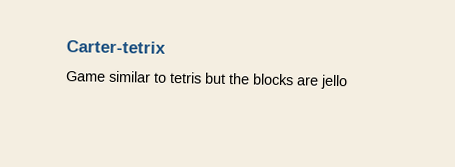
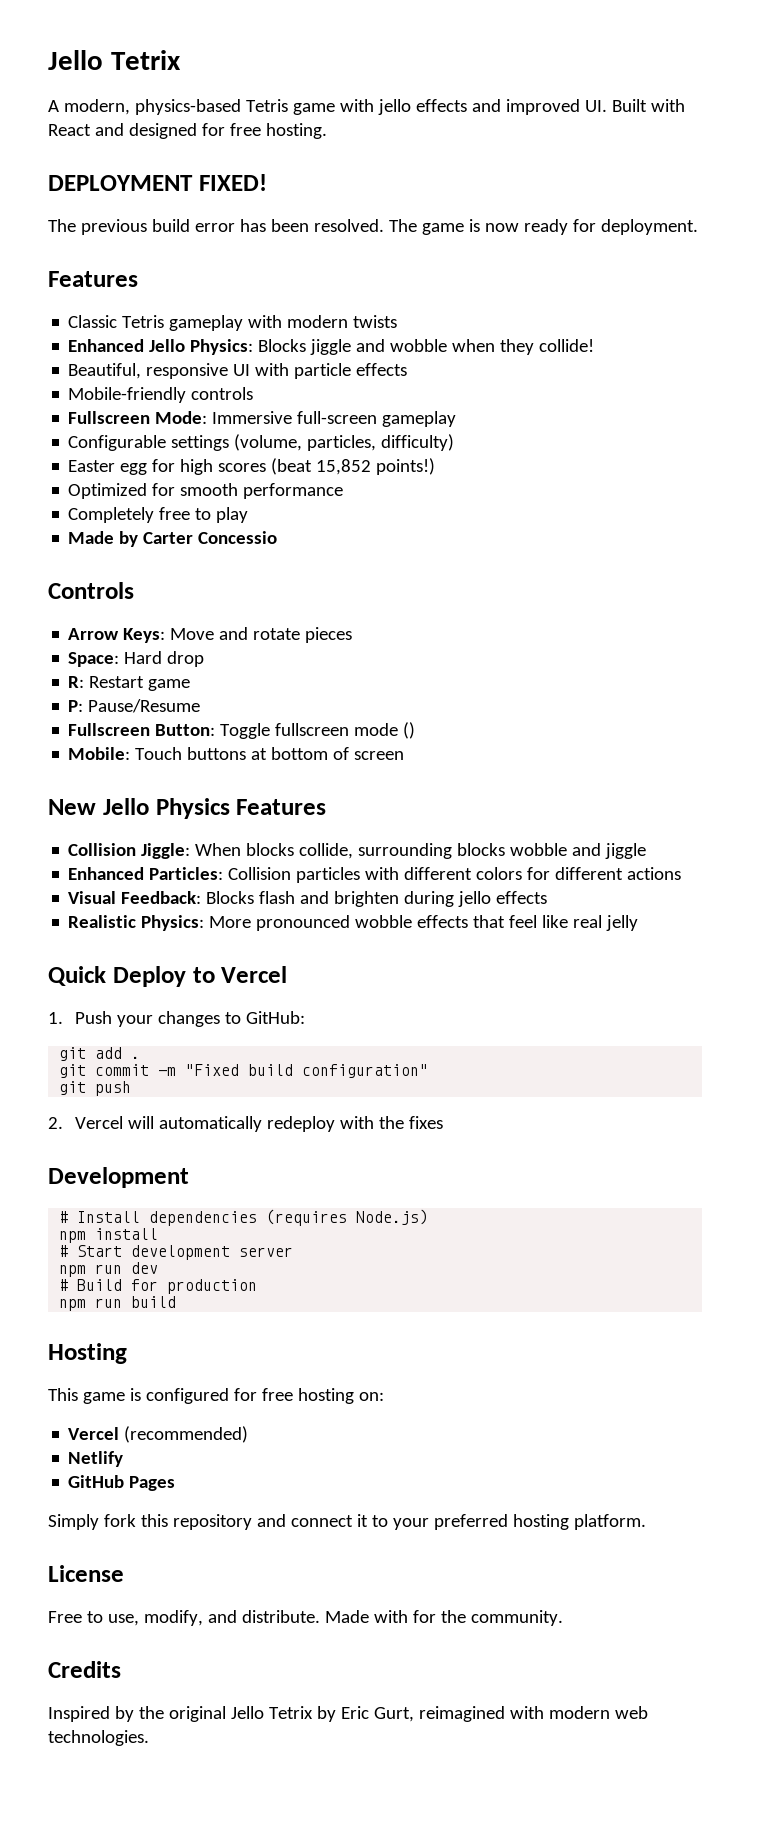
[66,40,166,54] [66,70,348,90] Carter-tetrix // Game similar to tetris but the blocks are jello -> [48,50,181,70] [48,99,685,115] [48,123,327,139] [48,174,267,191] [48,219,698,235] [48,271,138,287] [68,315,398,331] [68,339,595,355] [68,363,408,379] [68,387,254,403] [68,411,457,427] [68,434,455,451] [68,458,436,475] [68,483,344,499] [68,507,249,523] [68,531,278,547] [48,582,134,599] [68,627,353,643] [68,651,205,667] [68,676,191,691] [68,699,201,713] [68,722,416,739] [68,747,405,760] [48,798,327,819] [68,843,647,859] [68,867,682,883] [68,891,548,907] [68,915,639,931] [48,966,288,987] [48,1011,306,1027] [59,1047,141,1061] [59,1064,429,1078] [59,1081,132,1096] [48,1116,444,1132] [48,1167,189,1188] [59,1209,429,1226] [59,1228,159,1243] [59,1245,294,1260] [59,1262,159,1277] [59,1279,258,1294] [59,1296,177,1311] [48,1343,127,1364] [48,1388,384,1404] [68,1426,249,1443] [68,1451,124,1467] [68,1475,176,1491] [48,1514,646,1530] [48,1565,124,1582] [48,1610,563,1626] [48,1661,121,1678] [48,1706,648,1722] [48,1730,149,1746] Jello Tetrix // A modern, physics-based Tetris game with jello effects and improved UI. Built with React and designed for free hosting. // DEPLOYMENT FIXED! // The previous build error has been resolved. The game is now ready for deployment. // Features // Classic Tetris gameplay with modern twists // Enhanced Jello Physics: Blocks jiggle and wobble when they collide! // Beautiful, responsive UI with particle effects // Mobile-friendly controls // Fullscreen Mode: Immersive full-screen gameplay // Configurable settings (volume, particles, difficulty) // Easter egg for high scores (beat 15,852 points!) // Optimized for smooth performance // Completely free to play // Made by Carter Concessio // Controls // Arrow Keys: Move and rotate pieces // Space: Hard drop // R: Restart game // P: Pause/Resume // Fullscreen Button: Toggle fullscreen mode () // Mobile: Touch buttons at bottom of screen // New Jello Physics Features // Collision Jiggle: When blocks collide, surrounding blocks wobble and jiggle // Enhanced Particles: Collision particles with different colors for different actions // Visual Feedback: Blocks flash and brighten during jello effects // Realistic Physics: More pronounced wobble effects that feel like real jelly // Quick Deploy to Vercel // 1. Push your changes to GitHub: // git add . // git commit -m "Fixed build configuration" // git push // 2. Vercel will automatically redeploy with the fixes // Development // # Install dependencies (requires Node.js) // npm install // # Start development server // npm run dev // # Build for production // npm run build // Hosting // This game is configured for free hosting on: // Vercel (recommended) // Netlify // GitHub Pages // Simply fork this repository and connect it to your preferred hosting platform. // License // Free to use, modify, and distribute. Made with for the community. // Credits // Inspired by the original Jello Tetrix by Eric Gurt, reimagined with modern web technologies.

